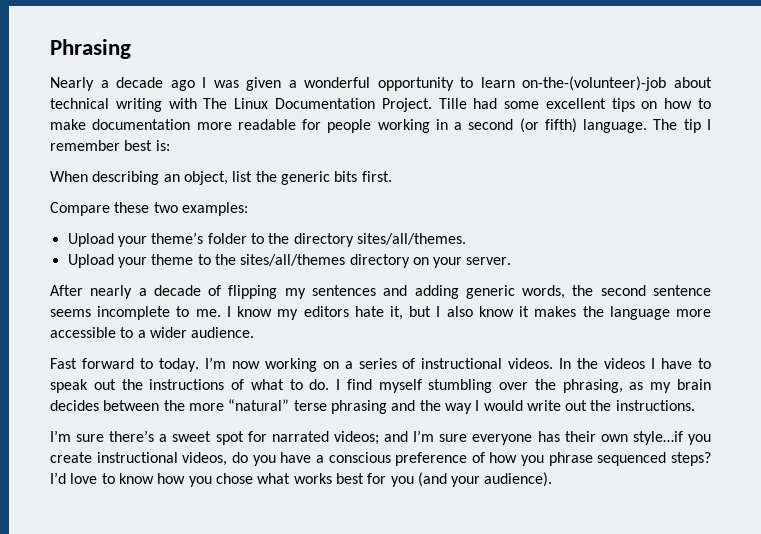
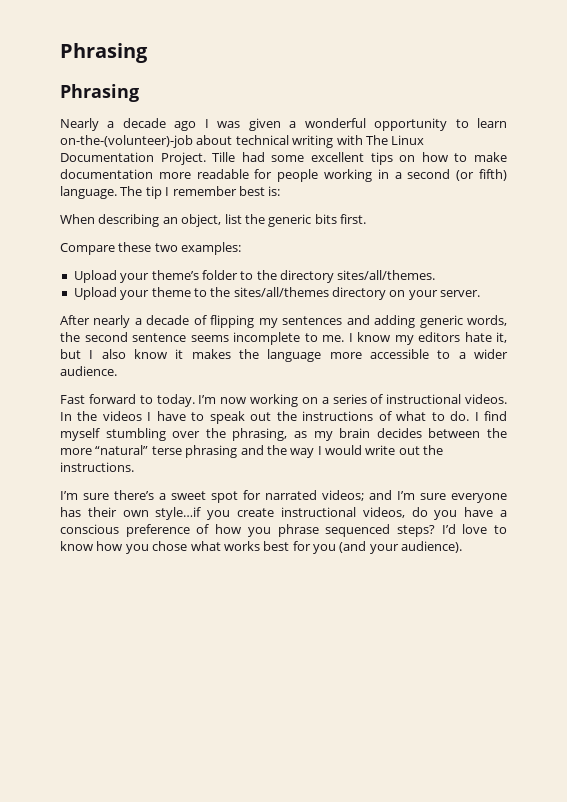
[50,39,131,59] Phrasing -> [60,43,148,63] [60,84,139,102] Phrasing // Phrasing

